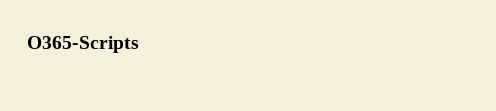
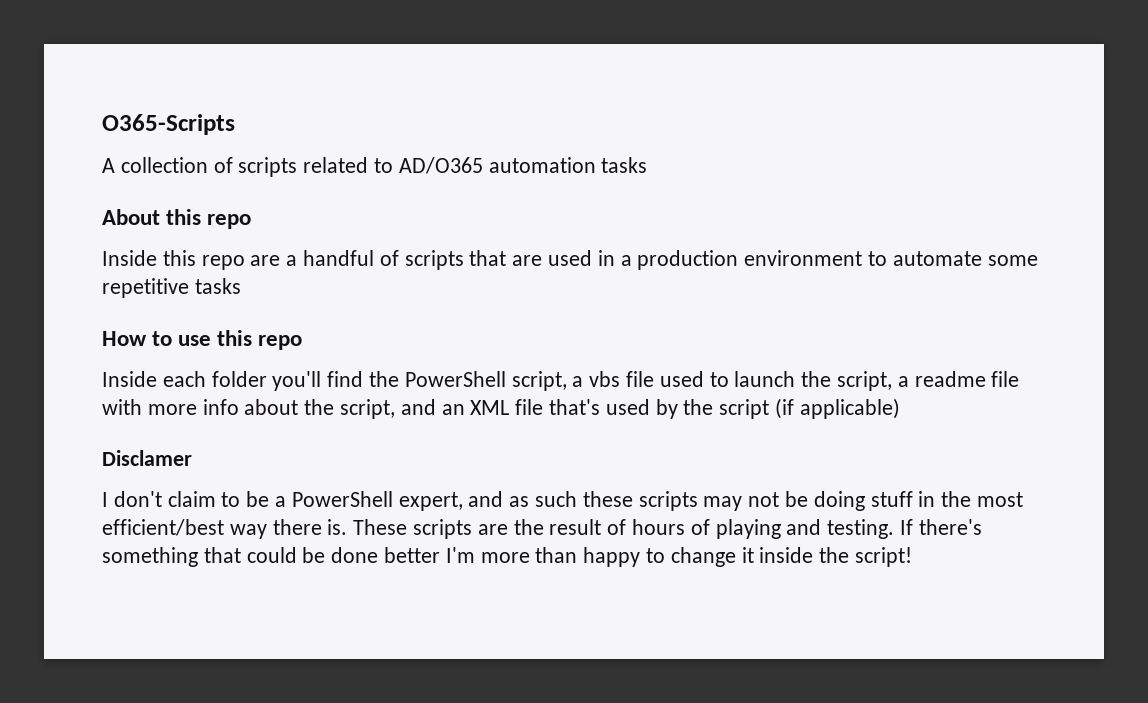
(139, 44) none -> [102,157,648,177] [102,209,252,229] [102,250,1038,270] [102,278,241,298] [102,330,303,350] [102,371,1020,391] [102,398,900,419] [102,450,192,466] [102,491,1024,511] [102,519,982,539] [102,547,913,567] // A collection of scripts related to AD/O365 automation tasks // About this repo // Inside this repo are a handful of scripts that are used in a production environment to automate some repetitive tasks // How to use this repo // Inside each folder you'll find the PowerShell script, a vbs file used to launch the script, a readme file with more info about the script, and an XML file that's used by the script (if applicable) // Disclamer // I don't claim to be a PowerShell expert, and as such these scripts may not be doing stuff in the most efficient/best way there is. These scripts are the result of hours of playing and testing. If there's something that could be done better I'm more than happy to change it inside the script!

